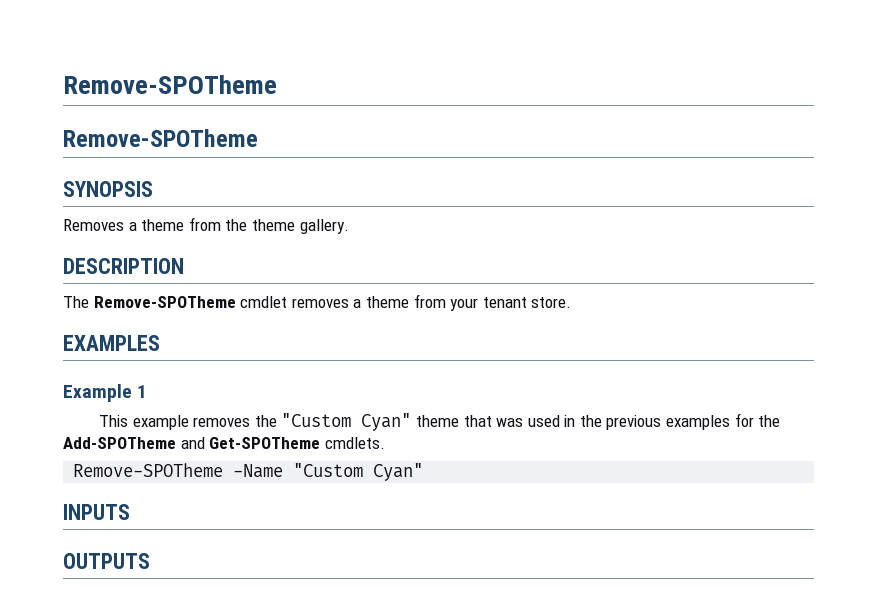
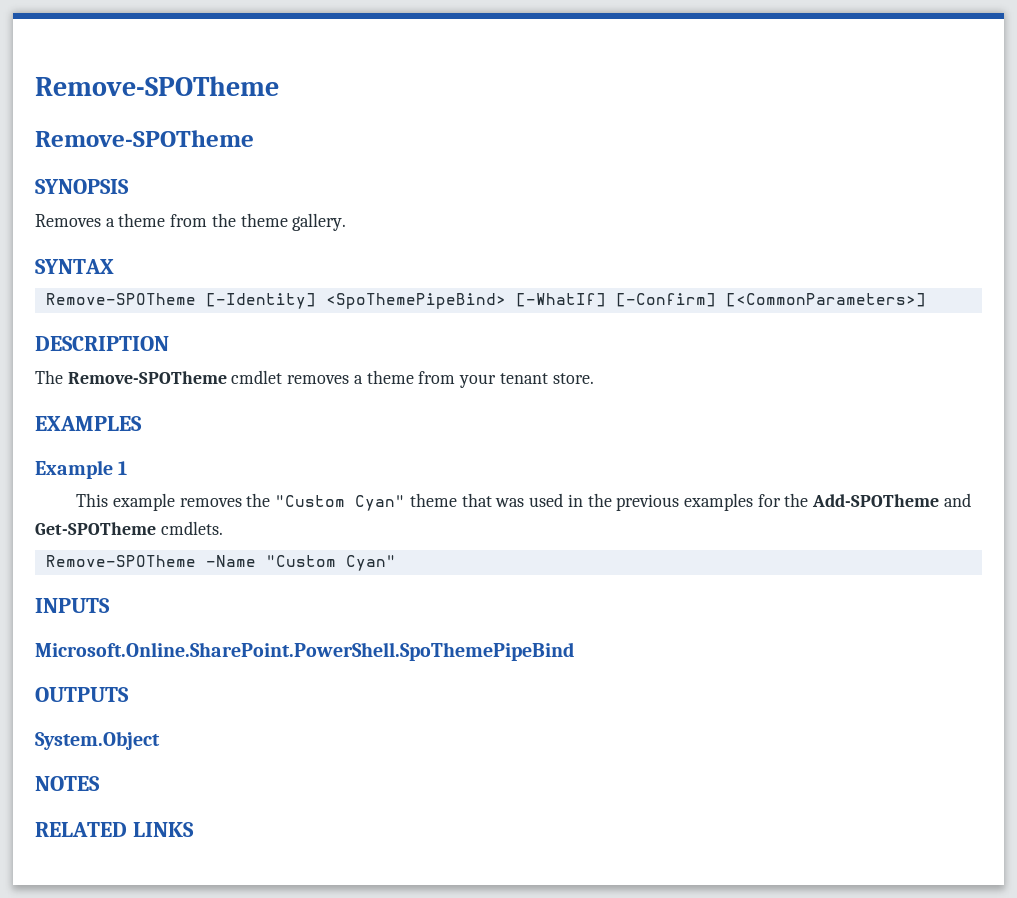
(349, 226) none -> [35,259,114,274] [45,293,926,309] // SYNTAX // Remove-SPOTheme [-Identity] <SpoThemePipeBind> [-WhatIf] [-Confirm] [<CommonParameters>]
(130, 512) none -> [35,642,574,661] // Microsoft.Online.SharePoint.PowerShell.SpoThemePipeBind
(150, 561) none -> [35,731,160,750] [35,776,100,791] [35,822,194,837] // System.Object // NOTES // RELATED LINKS

